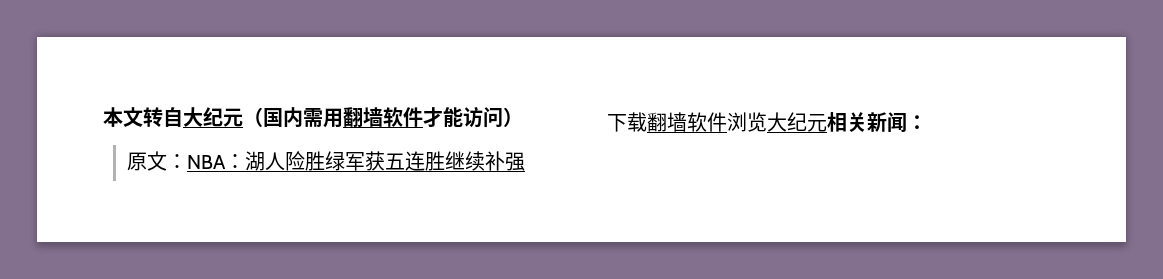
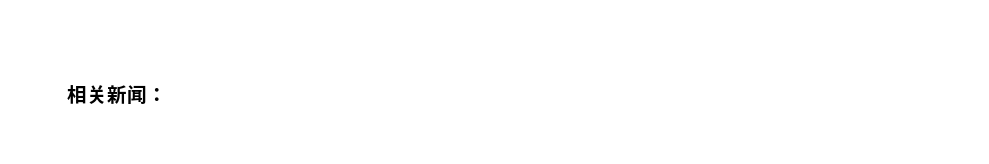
[103,107,523,128] [127,151,526,171] [607,112,827,132] 本文转自大纪元（国内需用翻墙软件才能访问） // 原文：NBA：湖人险胜绿军获五连胜继续补强 // 下载翻墙软件浏览大纪元 -> (67, 94) none

